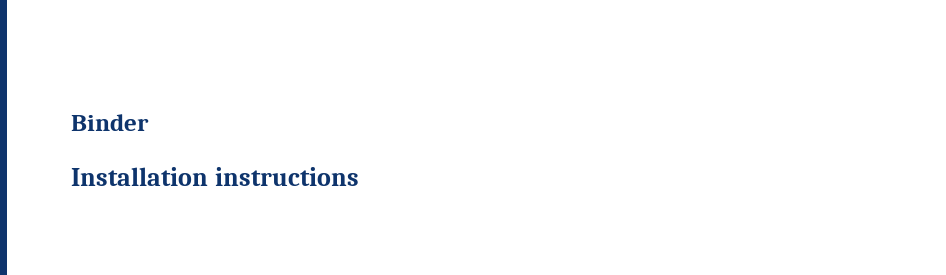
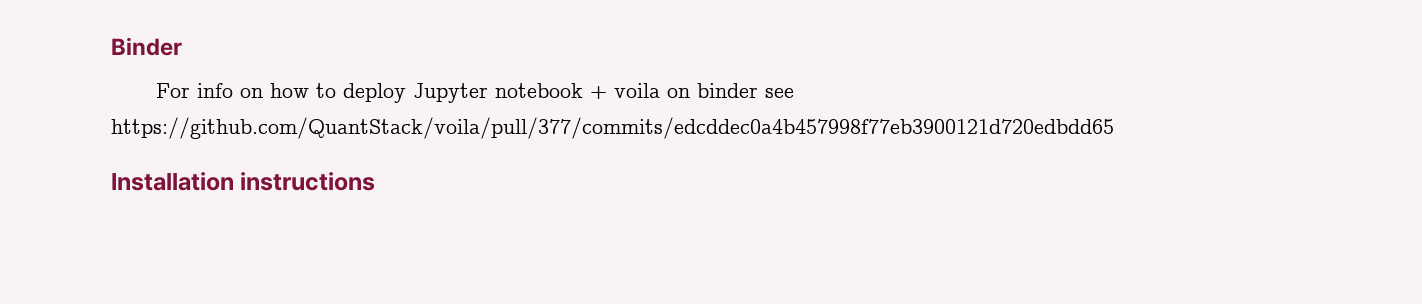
(149, 122) none -> [155,83,794,103] [111,117,1114,139] // For info on how to deploy Jupyter notebook + voila on binder see https://github.com/QuantStack/voila/pull/377/commits/edcddec0a4b457998f77eb3900121d720edbdd65

